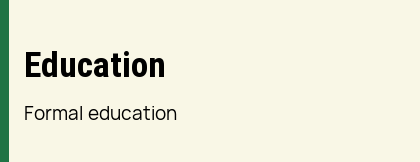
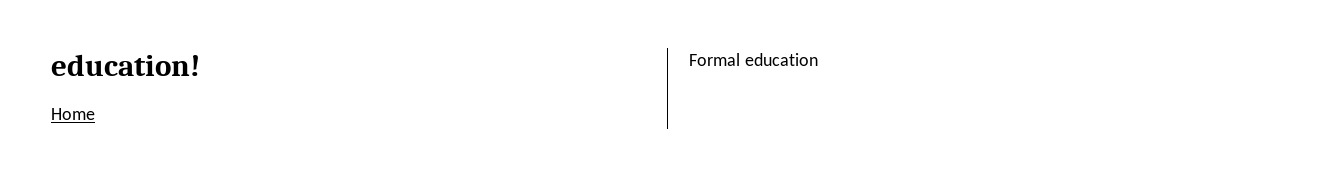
[24,51,166,77] Education -> [51,54,200,76] [51,108,95,120] education! // Home

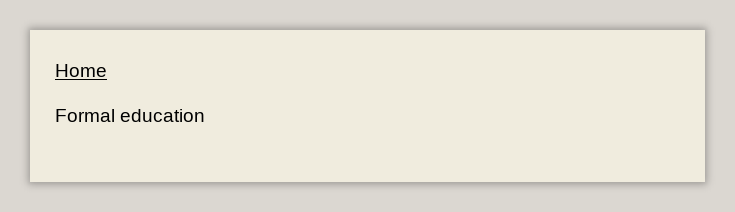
[51,54,200,76] education! // -> (55, 70) none

